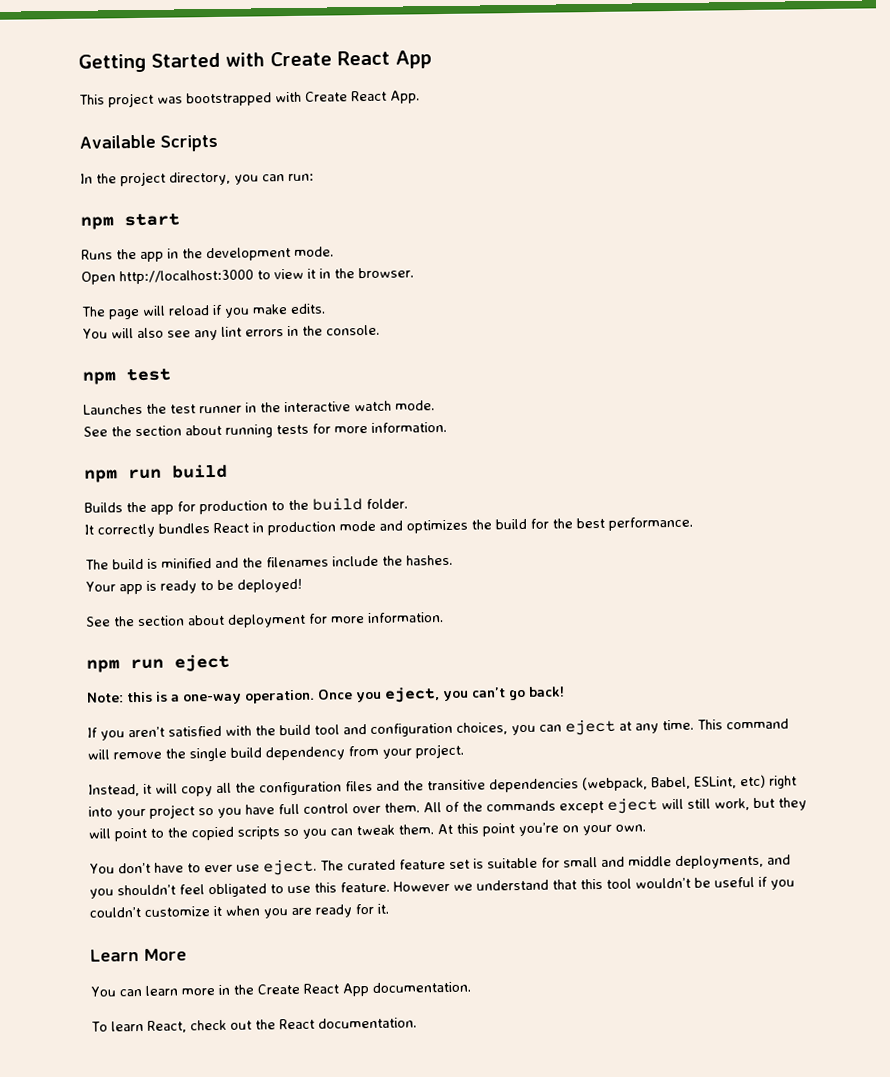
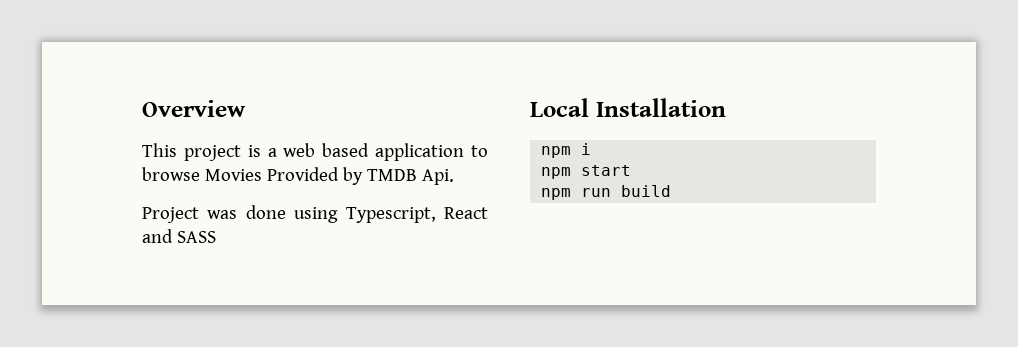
[78,50,432,73] [79,90,420,108] [79,134,218,152] [80,171,314,187] [80,213,180,230] [81,246,334,262] [81,267,414,285] [81,303,326,320] [82,324,380,341] [82,368,171,385] [83,400,435,415] [83,421,447,438] [84,463,228,483] [84,498,408,515] [84,516,693,538] [85,554,453,570] [85,578,302,595] [85,612,444,628] [86,653,230,673] [86,686,565,705] [87,718,789,741] [87,743,464,762] [88,774,797,797] [88,797,807,820] [88,822,646,842] [89,854,791,876] [89,876,795,899] [89,903,389,919] [90,948,187,962] [90,981,471,997] [91,1017,417,1033] Getting Started with Create React App // This project was bootstrapped with Create React App. // Available Scripts // In the project directory, you can run: // npm start // Runs the app in the development mode. // Open http://localhost:3000 to view it in the browser. // The page will reload if you make edits. // You will also see any lint errors in the console. // npm test // Launches the test runner in the interactive watch mode. // See the section about running tests for more information. // npm run build // Builds the app for production to the build folder. // It correctly bundles React in production mode and optimizes the build for the best performance. // The build is minified and the filenames include the hashes. // Your app is ready to be deployed! // See the section about deployment for more information. // npm run eject // Note: this is a one-way operation. Once you eject, you can’t go back! // If you aren’t satisfied with the build tool and configuration choices, you can eject at any time. This command will remove the single build dependency from your project. // Instead, it will copy all the configuration files and the transitive dependencies (webpack, Babel, ESLint, etc) right into your project so you have full control over them. All of the commands except eject will still work, but they will point to the copied scripts so you can tweak them. At this point you’re on your own. // You don’t have to ever use eject. The curated feature set is suitable for small and middle deployments, and you shouldn’t feel obligated to use this feature. However we understand that this tool wouldn’t be useful if you couldn’t customize it when you are ready for it. // Learn More // You can learn more in the Create React App documentation. // To learn React, check out the React documentation. -> [142,100,245,117] [142,143,488,161] [142,167,454,185] [142,205,488,223] [142,229,216,243] [530,98,726,117] [541,143,592,158] [541,165,632,179] [541,185,672,200] Overview // This project is a web based application to browse Movies Provided by TMDB Api. // Project was done using Typescript, React and SASS // Local Installation // npm i // npm start // npm run build

